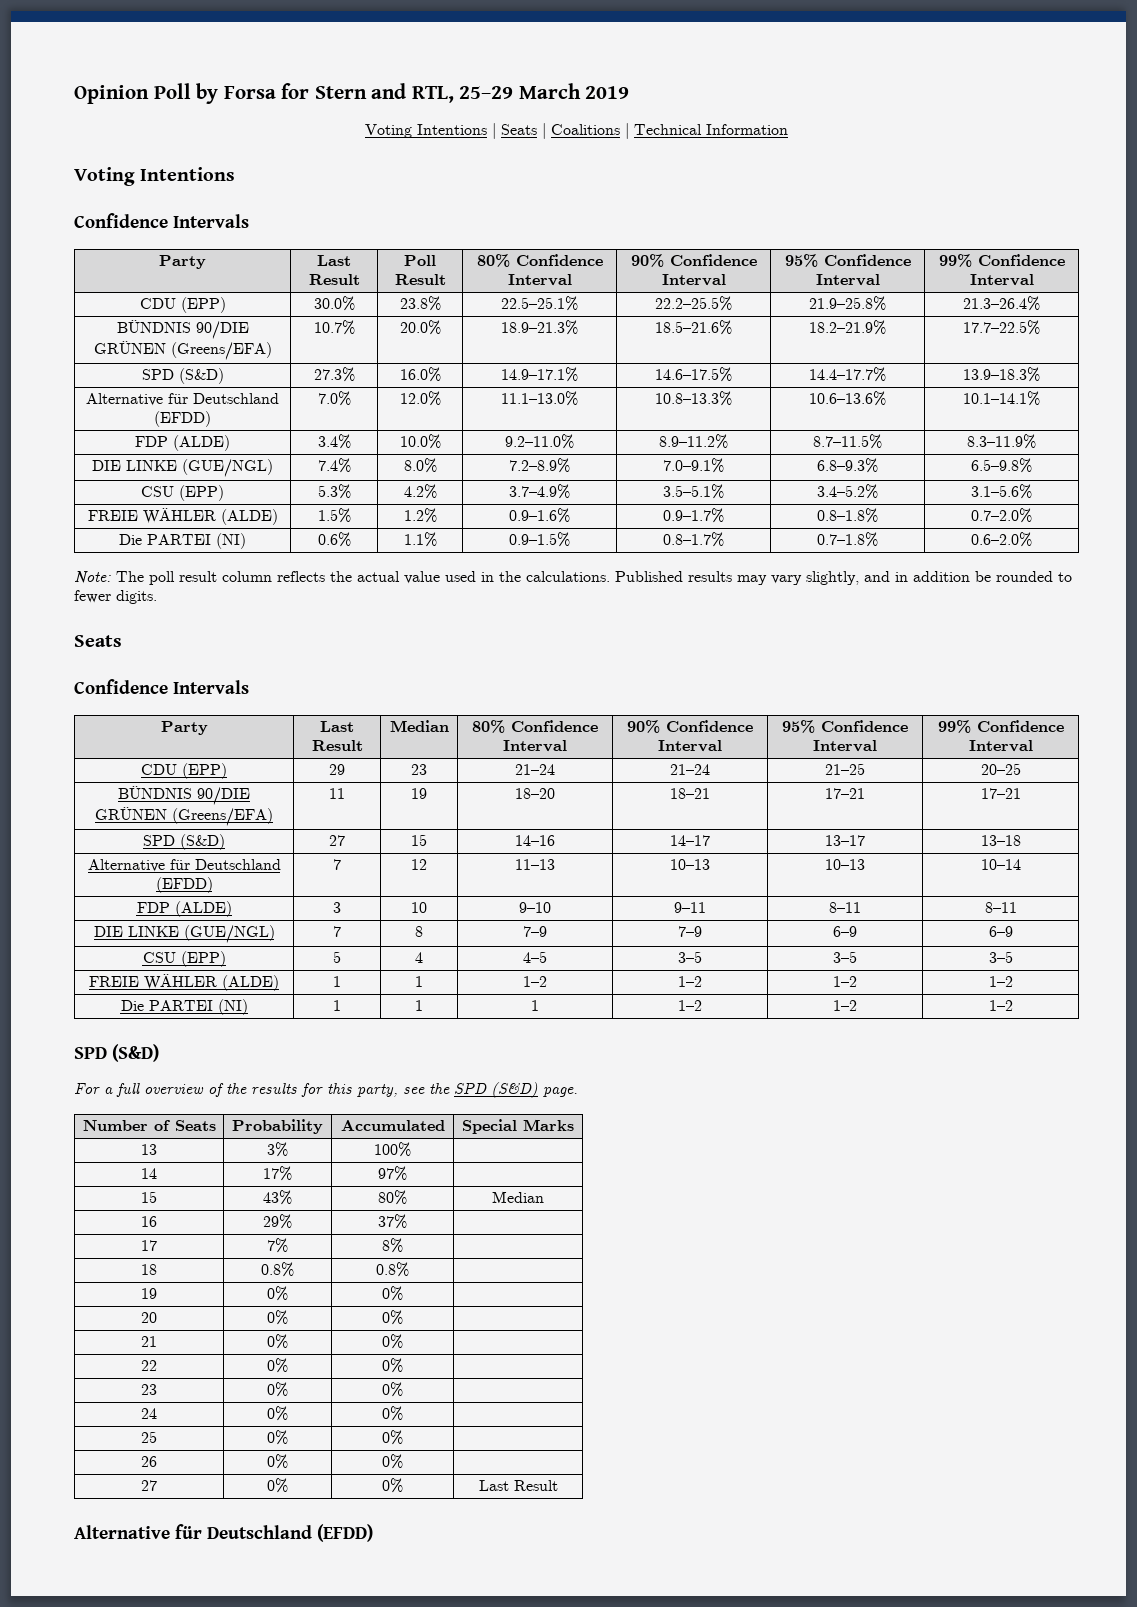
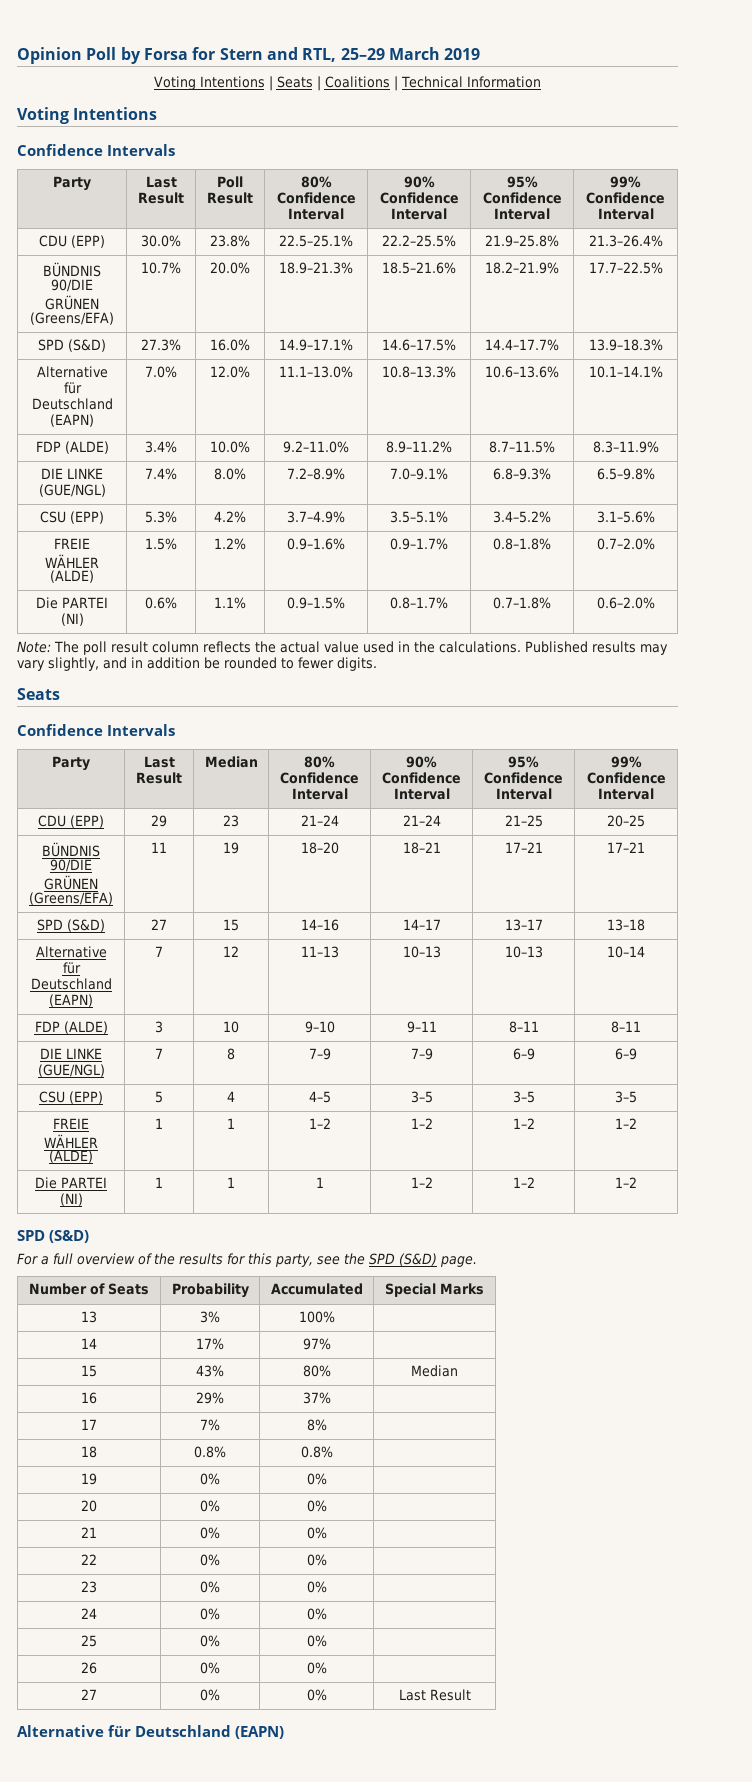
[154,411,211,427] (EFDD) -> [50,414,94,427] (EAPN)
[155,877,213,893] (EFDD) -> [49,994,93,1007] (EAPN)
[317,1524,373,1542] (EFDD) -> [235,1726,284,1739] (EAPN)

